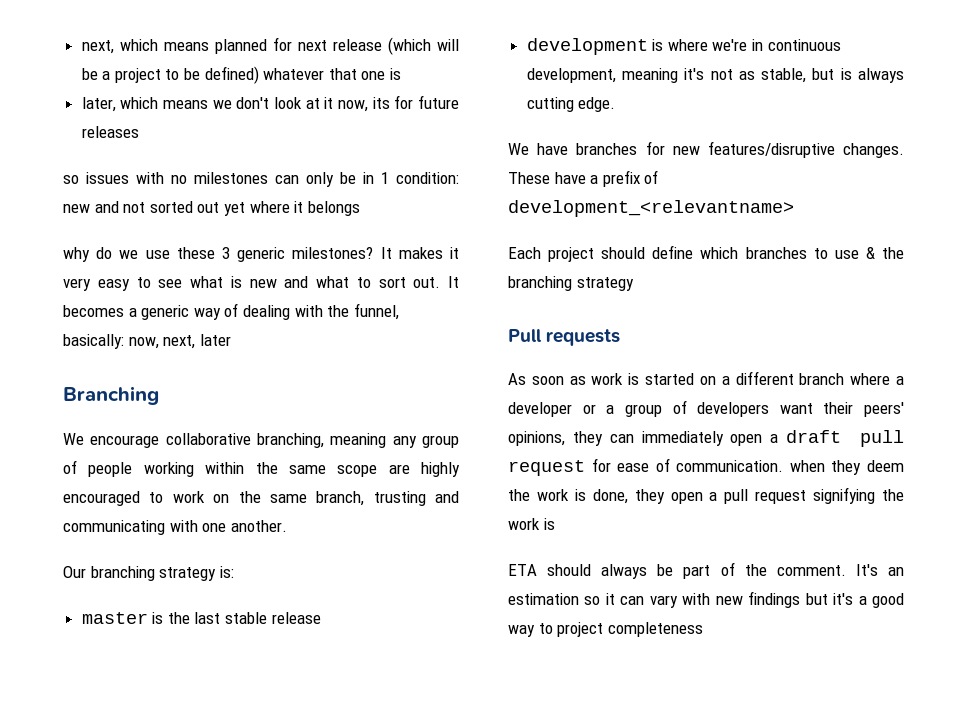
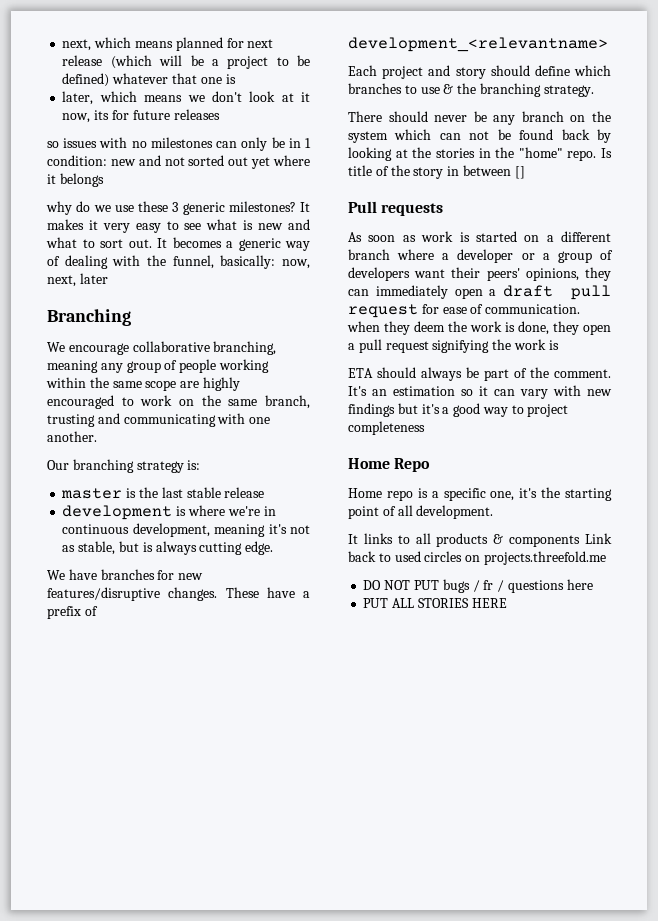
(595, 254) none -> [428,65,486,79] and story
[576,277,634,291] strategy -> [543,85,594,97] [348,111,611,125] [348,129,611,143] [348,147,612,161] [348,165,525,179] strategy. // There should never be any branch on the system which can not be found back by looking at the stories in the "home" repo. Is title of the story in between []
(703, 629) none -> [348,458,431,472] [348,487,612,501] [348,505,494,519] [348,533,612,547] [348,551,606,565] [363,579,593,593] [363,598,507,608] // Home Repo // Home repo is a specific one, it's the starting point of all development. // It links to all products & components Link back to used circles on projects.threefold.me // DO NOT PUT bugs / fr / questions here // PUT ALL STORIES HERE

